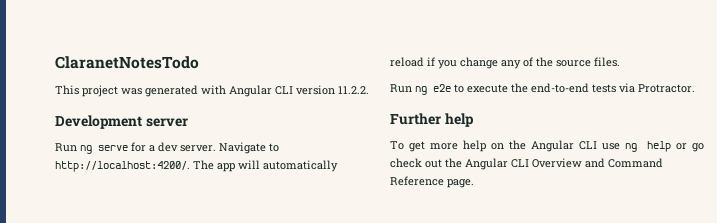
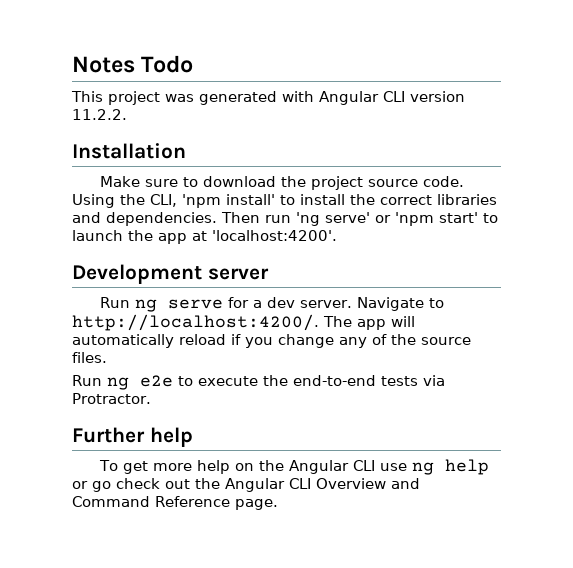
[55,56,199,69] ClaranetNotesTodo -> [72,55,194,73] Notes Todo
(369, 90) none -> [72,143,186,159] [100,176,465,190] [72,194,497,208] [72,212,498,226] [72,230,337,244] // Installation // Make sure to download the project source code. Using the CLI, 'npm install' to install the correct libraries and dependencies. Then run 'ng serve' or 'npm start' to launch the app at 'localhost:4200'.

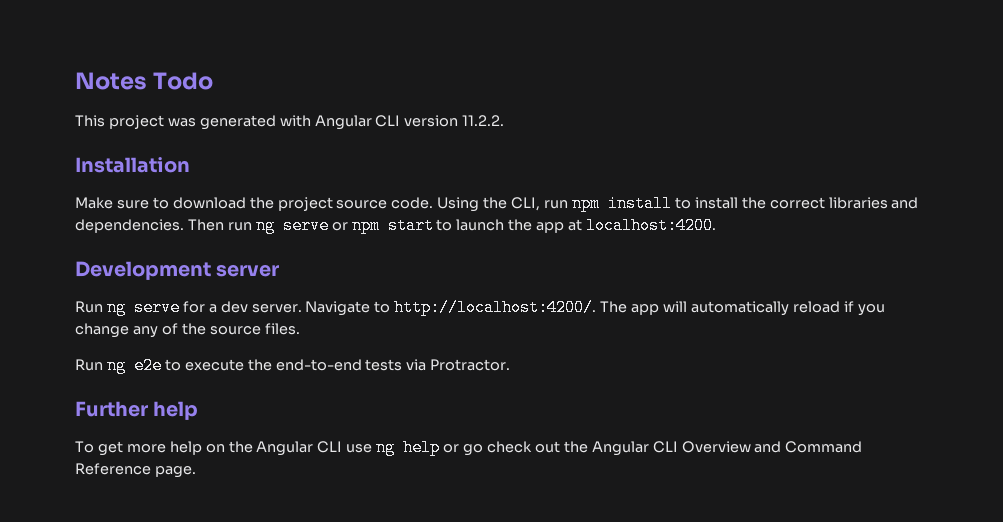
[182,194,275,208] 'npm install' -> [544,195,672,212] run npm install
[296,212,478,226] 'ng serve' or 'npm start' -> [255,217,434,234] ng serve or npm start
[212,230,337,241] 'localhost:4200'. -> [586,217,717,234] localhost:4200.

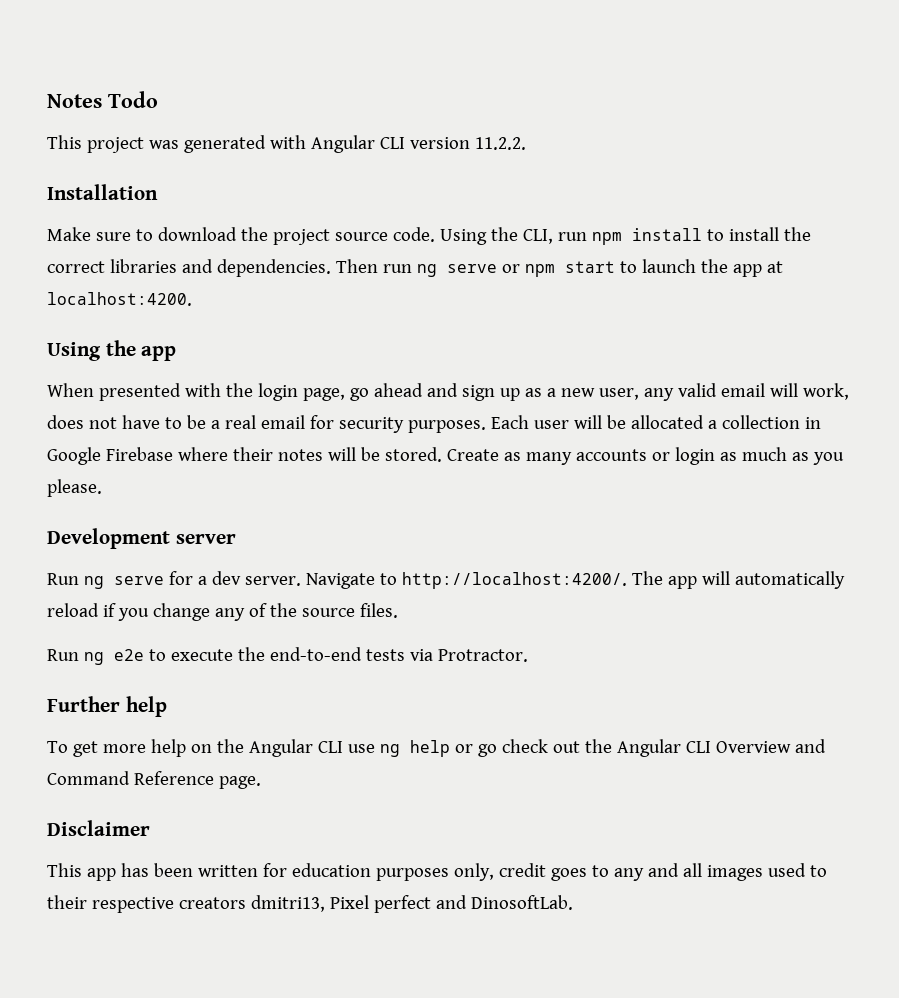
(717, 225) none -> [47,340,177,361] [47,383,849,401] [47,415,821,433] [47,447,844,465] [47,479,102,497] // Using the app // When presented with the login page, go ahead and sign up as a new user, any valid email will work, does not have to be a real email for security purposes. Each user will be allocated a collection in Google Firebase where their notes will be stored. Create as many accounts or login as much as you please.
(196, 472) none -> [47,820,150,836] [47,863,827,881] [47,895,573,913] // Disclaimer // This app has been written for education purposes only, credit goes to any and all images used to their respective creators dmitri13, Pixel perfect and DinosoftLab.

